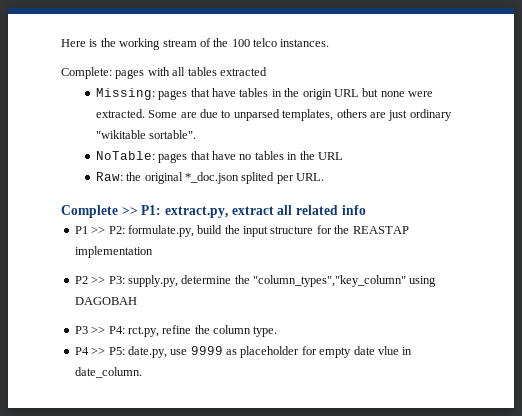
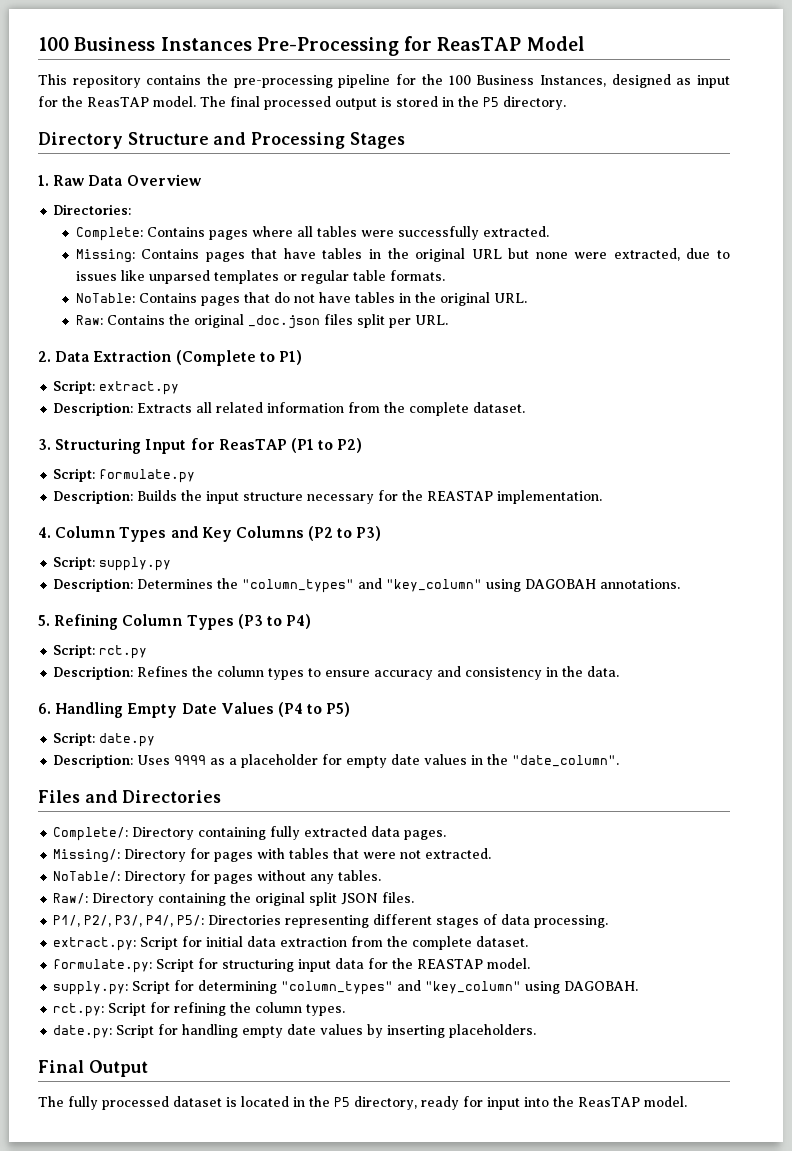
[61,38,330,50] [61,67,267,79] Here is the working stream of the 100 telco instances. // Complete: pages with all tables extracted -> [38,36,585,56] [38,74,730,88] [38,96,566,110] [38,132,405,149] [38,174,201,186] [53,204,132,215] [75,226,549,241] 100 Business Instances Pre-Processing for ReasTAP Model // This repository contains the pre-processing pipeline for the 100 Business Instances, designed as input for the ReasTAP model. The final processed output is stored in the P5 directory. // Directory Structure and Processing Stages // 1. Raw Data Overview // Directories: // Complete: Contains pages where all tables were successfully extracted.
(155, 94) none -> [141,249,200,259] Contains
[302,89,332,100] origin -> [415,248,466,262] original
[95,109,452,121] [95,130,197,139] extracted. Some are due to unparsed templates, others are just ordinary "wikitable sortable". -> [613,248,730,261] [75,270,445,284] extracted, due to issues like unparsed templates or regular table formats.
[158,151,343,163] pages that have no tables in the URL -> [138,292,527,306] Contains pages that do not have tables in the original URL.
[126,172,275,184] the original *_doc.json splited -> [106,314,385,329] Contains the original _doc.json files split
[61,205,366,218] [74,225,223,237] Complete >> P1: extract.py, extract all related info // P1 >> P2: formulate.py, build -> [38,350,302,366] [53,380,180,395] [53,402,526,416] [38,438,363,454] [53,468,196,483] [53,490,178,504] 2. Data Extraction (Complete to P1) // Script: extract.py // Description: Extracts all related information from the complete dataset. // 3. Structuring Input for ReasTAP (P1 to P2) // Script: formulate.py // Description: Builds
[316,225,409,234] [74,246,153,258] [74,275,437,287] [74,297,137,305] [74,325,278,337] [74,346,188,358] for the REASTAP implementation // P2 >> P3: supply.py, determine the "column_types","key_column" using DAGOBAH // P3 >> P4: rct.py, refine the column type. // P4 >> P5: date.py, use -> [307,490,603,504] [38,526,382,542] [53,556,172,571] [53,578,681,593] [38,614,312,630] [53,644,148,659] [53,666,620,680] [38,702,351,718] [53,732,156,747] [53,754,171,768] necessary for the REASTAP implementation. // 4. Column Types and Key Columns (P2 to P3) // Script: supply.py // Description: Determines the "column_types" and "key_column" using DAGOBAH annotations. // 5. Refining Column Types (P3 to P4) // Script: rct.py // Description: Refines the column types to ensure accuracy and consistency in the data. // 6. Handling Empty Date Values (P4 to P5) // Script: date.py // Description: Uses
(237, 352) none -> [229,758,238,765] a
[377,346,413,355] [74,367,142,378] vlue in date_column. -> [424,754,620,767] [38,790,222,803] [53,826,447,841] [53,848,492,863] [53,870,382,884] [53,892,415,906] [53,914,609,928] [53,936,529,951] [53,958,531,973] [53,980,639,995] [53,1002,346,1017] [53,1024,537,1039] [38,1060,148,1077] [38,1096,687,1110] values in the "date_column". // Files and Directories // Complete/: Directory containing fully extracted data pages. // Missing/: Directory for pages with tables that were not extracted. // NoTable/: Directory for pages without any tables. // Raw/: Directory containing the original split JSON files. // P1/, P2/, P3/, P4/, P5/: Directories representing different stages of data processing. // extract.py: Script for initial data extraction from the complete dataset. // formulate.py: Script for structuring input data for the REASTAP model. // supply.py: Script for determining "column_types" and "key_column" using DAGOBAH. // rct.py: Script for refining the column types. // date.py: Script for handling empty date values by inserting placeholders. // Final Output // The fully processed dataset is located in the P5 directory, ready for input into the ReasTAP model.

